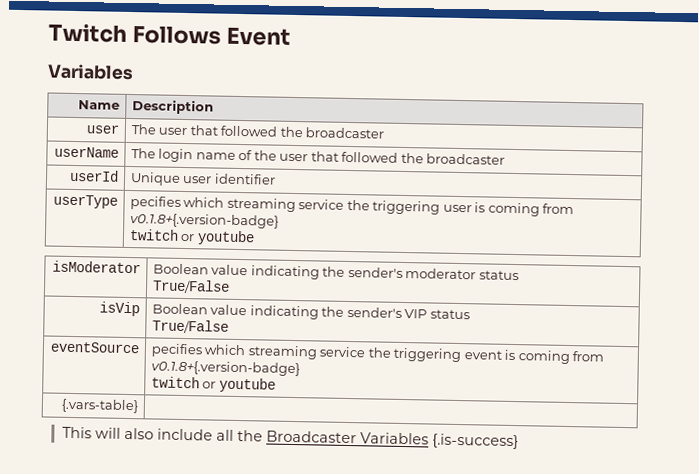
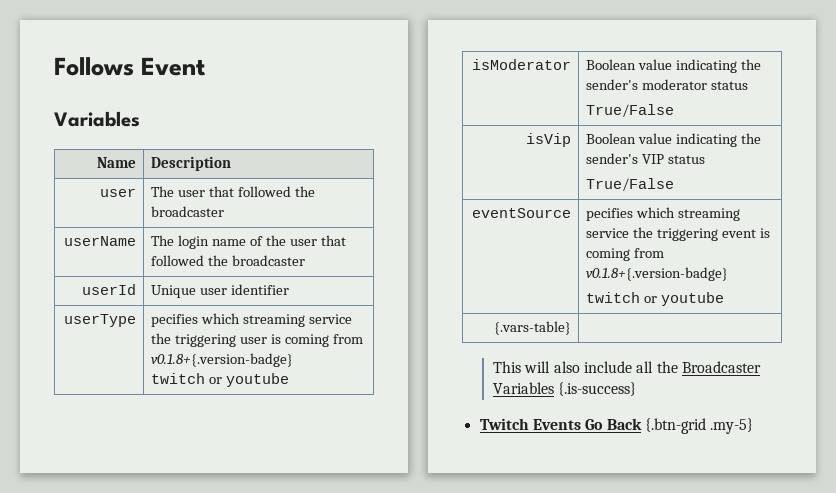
[48,23,127,43] Twitch -> (54, 66) none
(519, 441) none -> [479,418,754,434] // Twitch Events Go Back {.btn-grid .my-5}

